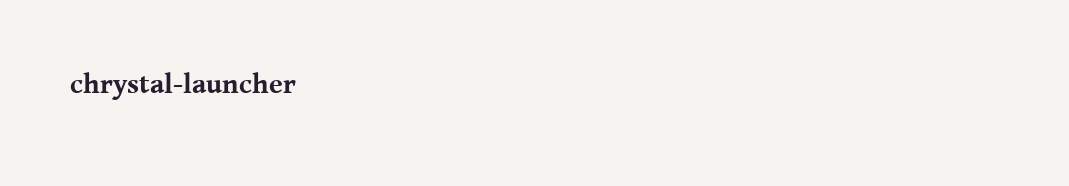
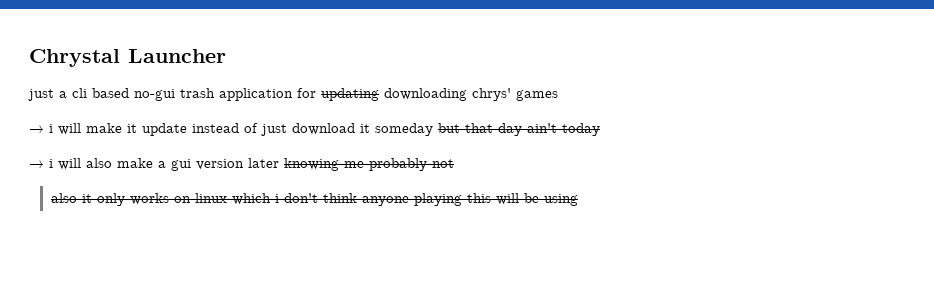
[70,72,296,100] chrystal-launcher -> [29,49,226,67] [28,88,558,101] [29,123,600,136] [29,158,454,171] [50,193,578,206] Chrystal Launcher // just a cli based no-gui trash application for updating downloading chrys' games // → i will make it update instead of just download it someday but that day ain't today // → i will also make a gui version later knowing me probably not // also it only works on linux which i don't think anyone playing this will be using

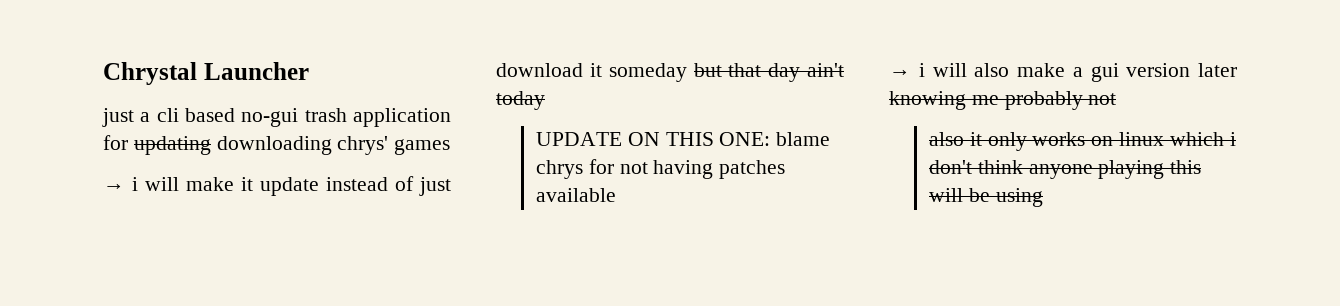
(600, 129) none -> [535,132,831,146] [535,159,786,179] [535,188,616,202] // UPDATE ON THIS ONE: blame chrys for not having patches available

